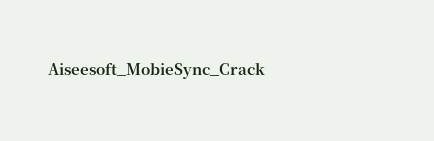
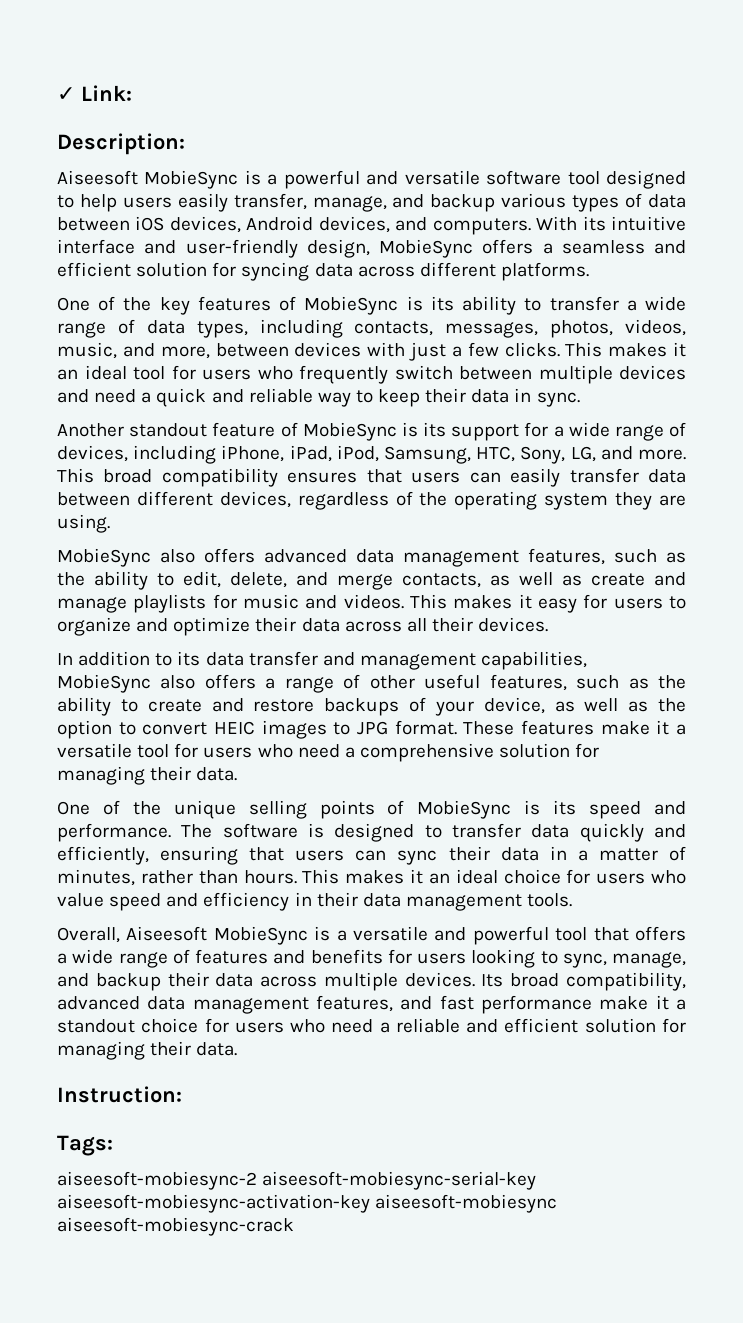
[48,62,265,79] Aiseesoft_MobieSync_Crack -> [57,85,132,101] [57,133,185,155] [57,170,687,189] [57,193,686,212] [57,216,687,235] [57,239,686,258] [57,262,589,281] [57,296,686,315] [57,319,686,338] [57,342,686,361] [57,365,686,384] [57,388,580,407] [57,422,687,441] [57,445,687,464] [57,468,687,487] [57,491,687,510] [57,514,110,533] [57,548,686,567] [57,571,686,590] [57,594,687,613] [57,617,549,636] [57,651,588,670] [57,674,686,693] [57,697,686,716] [57,720,687,739] [57,743,600,762] [57,766,238,785] [57,800,686,819] [57,823,686,842] [57,846,686,865] [57,869,686,886] [57,892,573,911] [57,926,686,945] [57,949,686,968] [57,972,686,991] [57,995,687,1014] [57,1018,686,1033] [57,1041,238,1060] [57,1086,182,1103] [57,1135,113,1156] [57,1171,537,1190] [57,1194,558,1213] [57,1217,294,1236] ✓ Link: // Description: // Aiseesoft MobieSync is a powerful and versatile software tool designed to help users easily transfer, manage, and backup various types of data between iOS devices, Android devices, and computers. With its intuitive interface and user-friendly design, MobieSync offers a seamless and efficient solution for syncing data across different platforms. // One of the key features of MobieSync is its ability to transfer a wide range of data types, including contacts, messages, photos, videos, music, and more, between devices with just a few clicks. This makes it an ideal tool for users who frequently switch between multiple devices and need a quick and reliable way to keep their data in sync. // Another standout feature of MobieSync is its support for a wide range of devices, including iPhone, iPad, iPod, Samsung, HTC, Sony, LG, and more. This broad compatibility ensures that users can easily transfer data between different devices, regardless of the operating system they are using. // MobieSync also offers advanced data management features, such as the ability to edit, delete, and merge contacts, as well as create and manage playlists for music and videos. This makes it easy for users to organize and optimize their data across all their devices. // In addition to its data transfer and management capabilities, MobieSync also offers a range of other useful features, such as the ability to create and restore backups of your device, as well as the option to convert HEIC images to JPG format. These features make it a versatile tool for users who need a comprehensive solution for managing their data. // One of the unique selling points of MobieSync is its speed and performance. The software is designed to transfer data quickly and efficiently, ensuring that users can sync their data in a matter of minutes, rather than hours. This makes it an ideal choice for users who value speed and efficiency in their data management tools. // Overall, Aiseesoft MobieSync is a versatile and powerful tool that offers a wide range of features and benefits for users looking to sync, manage, and backup their data across multiple devices. Its broad compatibility, advanced data management features, and fast performance make it a standout choice for users who need a reliable and efficient solution for managing their data. // Instruction: // Tags: // aiseesoft-mobiesync-2 aiseesoft-mobiesync-serial-key aiseesoft-mobiesync-activation-key aiseesoft-mobiesync aiseesoft-mobiesync-crack

